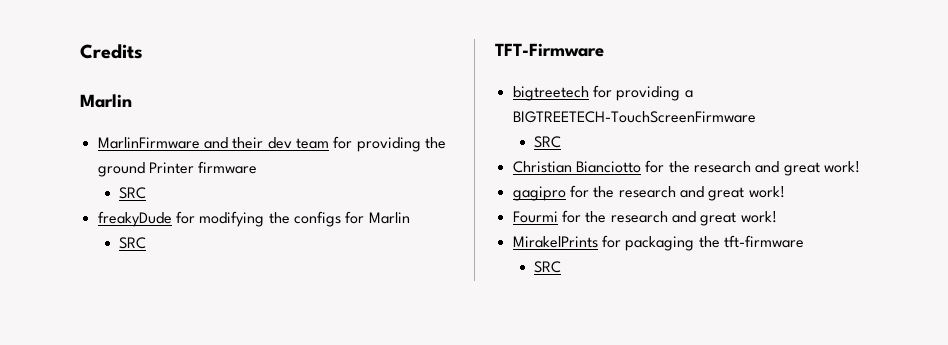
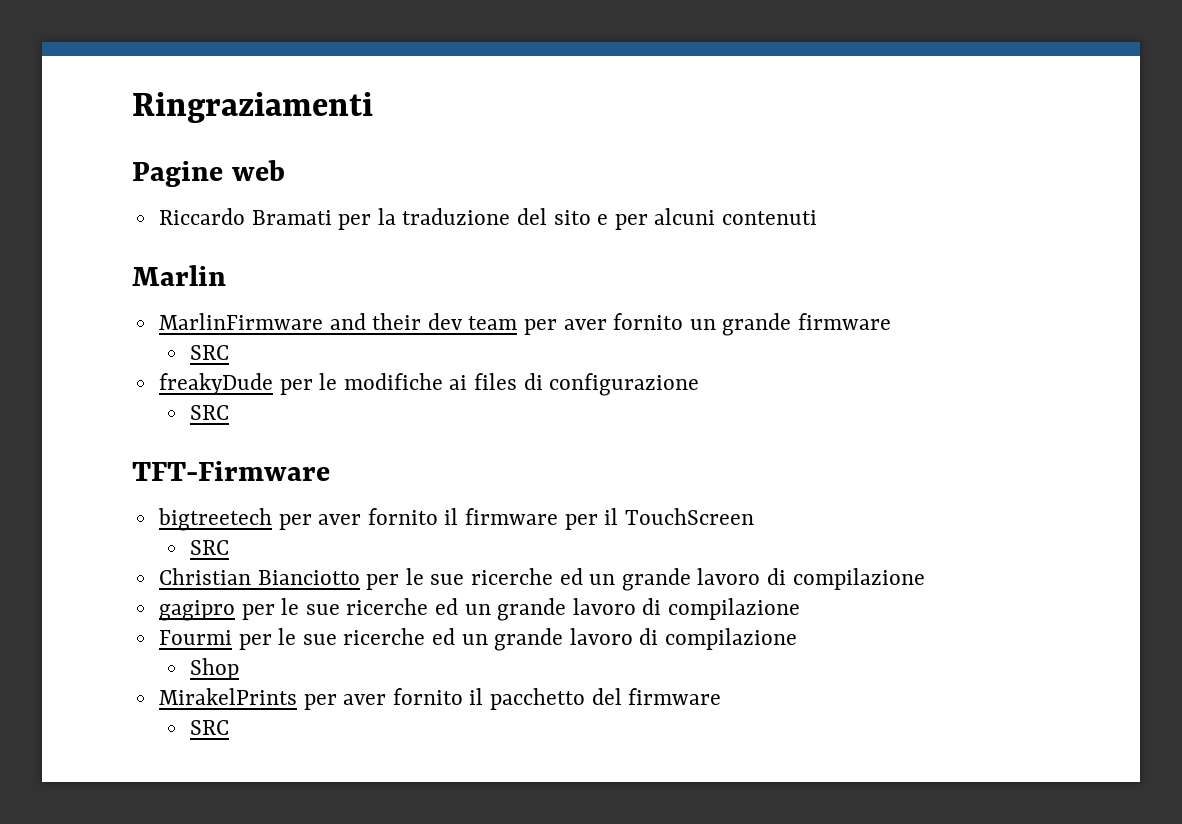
[80,44,143,59] Credits -> [132,92,373,123] [132,160,285,187] [158,208,818,230] Ringraziamenti // Pagine web // Riccardo Bramati per la traduzione del sito e per alcuni contenuti
[333,136,446,152] [97,161,258,177] [119,187,147,199] [97,211,410,227] [119,237,147,249] [495,43,604,57] [512,85,693,101] [512,111,756,123] [534,136,562,148] [512,160,860,176] [512,185,785,201] [512,210,777,226] [512,235,804,251] for providing the ground Printer firmware // SRC // freakyDude for modifying the configs for Marlin // SRC // TFT-Firmware // bigtreetech for providing a BIGTREETECH-TouchScreenFirmware // SRC // Christian Bianciotto for the research and great work! // gagipro for the research and great work! // Fourmi for the research and great work! // MirakelPrints for packaging the tft-firmware -> [524,313,892,336] [190,345,230,360] [158,373,700,396] [190,405,230,420] [132,461,330,481] [157,508,754,531] [190,540,230,555] [158,568,925,591] [158,598,801,621] [158,628,798,651] [190,658,240,680] [158,688,722,710] per aver fornito un grande firmware // SRC // freakyDude per le modifiche ai files di configurazione // SRC // TFT-Firmware // bigtreetech per aver fornito il firmware per il TouchScreen // SRC // Christian Bianciotto per le sue ricerche ed un grande lavoro di compilazione // gagipro per le sue ricerche ed un grande lavoro di compilazione // Fourmi per le sue ricerche ed un grande lavoro di compilazione // Shop // MirakelPrints per aver fornito il pacchetto del firmware

